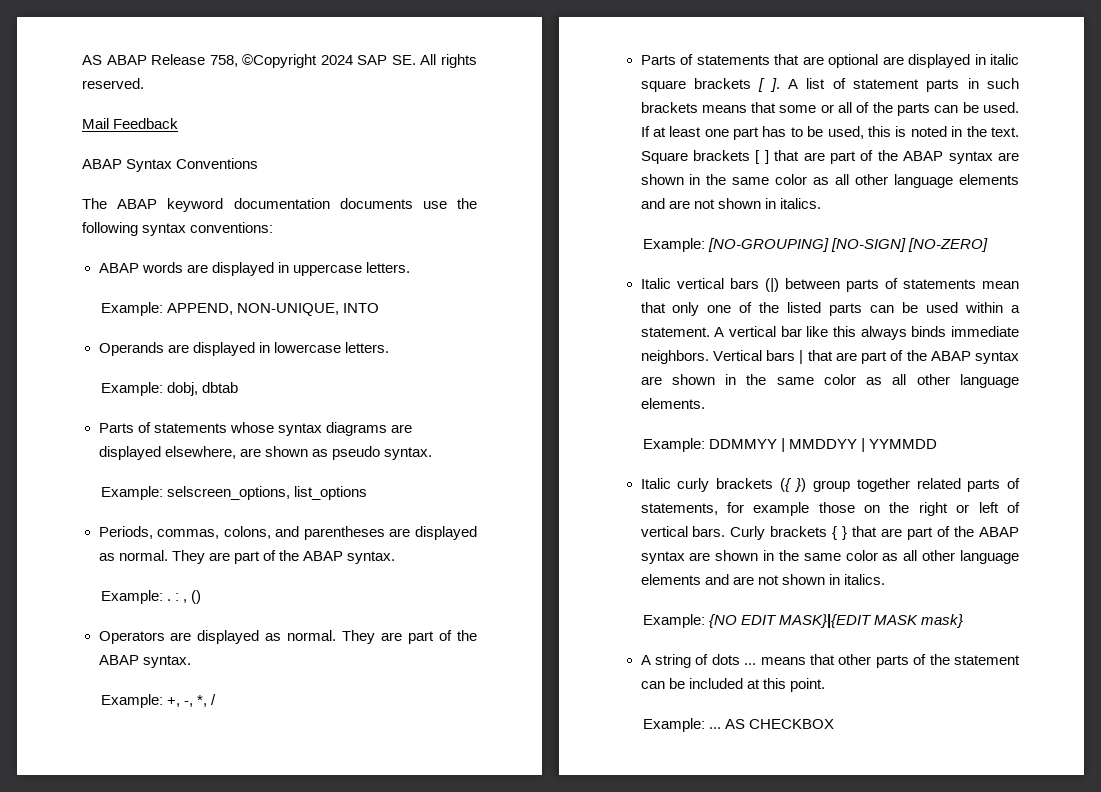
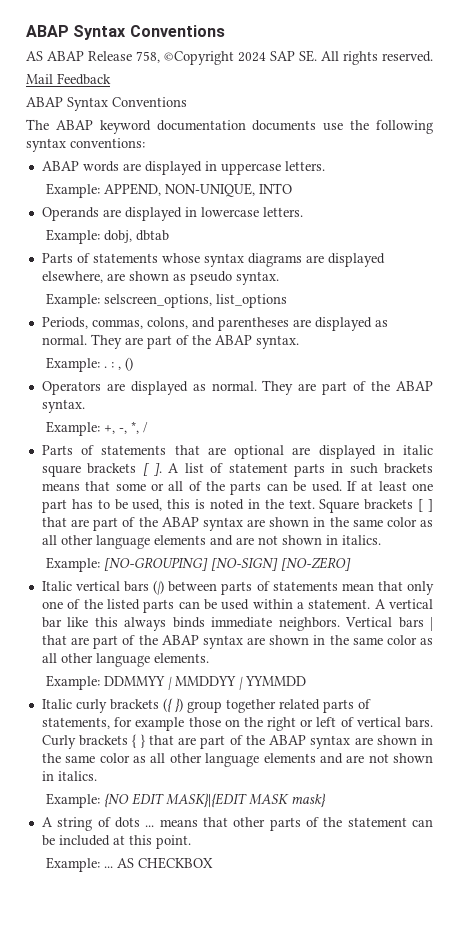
(82, 60) none -> [26,25,225,40] ABAP Syntax Conventions //

